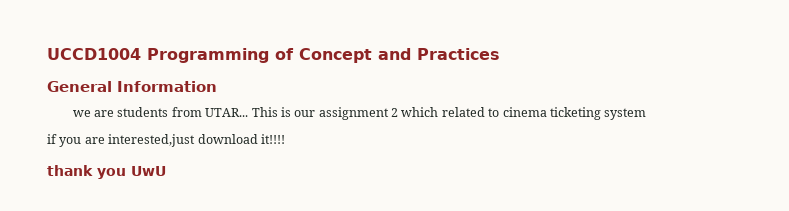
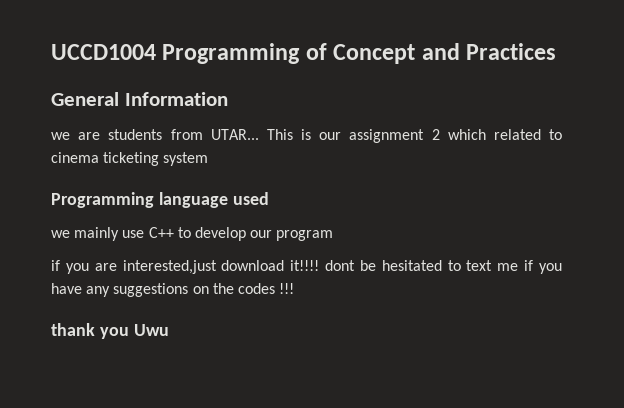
(647, 114) none -> [51,192,269,208] [51,227,334,241] // Programming language used // we mainly use C++ to develop our program
(285, 139) none -> [325,260,563,274] [51,283,295,297] dont be hesitated to text me if you have any suggestions on the codes !!!
[131,166,166,176] UwU -> [133,324,169,336] Uwu

